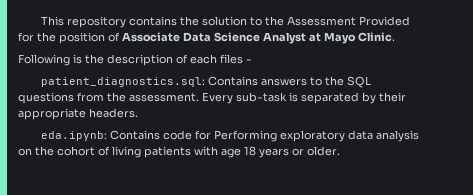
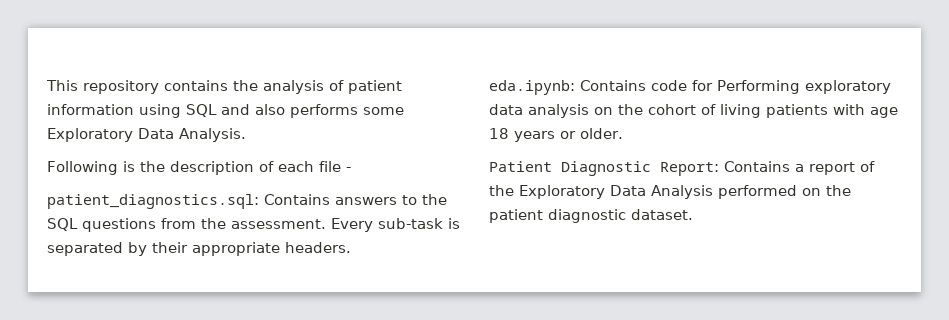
[201,16,410,26] [18,32,395,44] solution to the Assessment Provided for the position of Associate Data Science Analyst at Mayo Clinic. -> [263,80,402,94] [47,104,404,118] [47,128,246,142] analysis of patient information using SQL and also performs some Exploratory Data Analysis.
[220,54,243,64] files -> [319,161,341,172] file
(340, 151) none -> [489,161,875,176] [489,185,851,199] [489,209,693,223] // Patient Diagnostic Report: Contains a report of the Exploratory Data Analysis performed on the patient diagnostic dataset.

